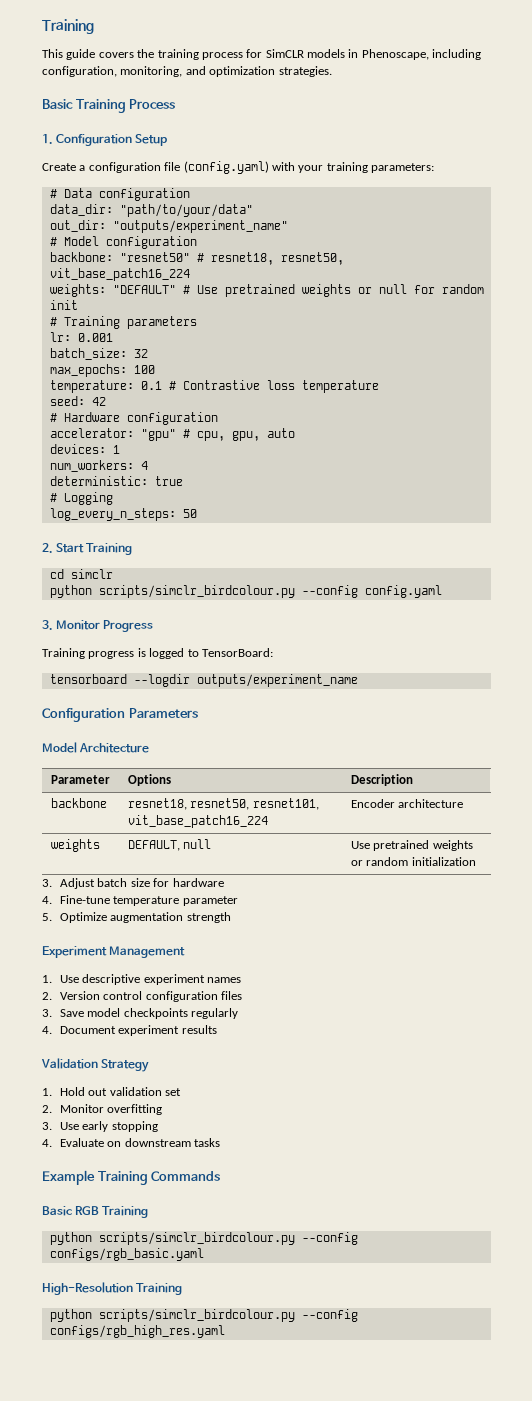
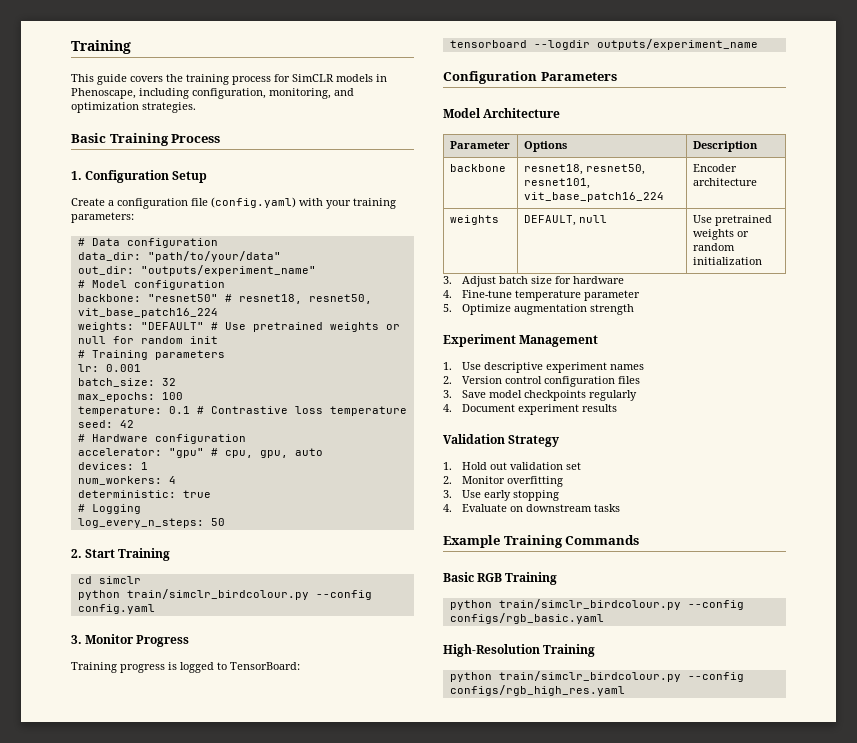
[98,585,295,598] scripts/simclr_birdcolour.py -> [126,589,309,600] train/simclr_birdcolour.py
[98,1232,295,1245] scripts/simclr_birdcolour.py -> [498,599,681,610] train/simclr_birdcolour.py
[98,1309,295,1322] scripts/simclr_birdcolour.py -> [498,671,681,682] train/simclr_birdcolour.py

